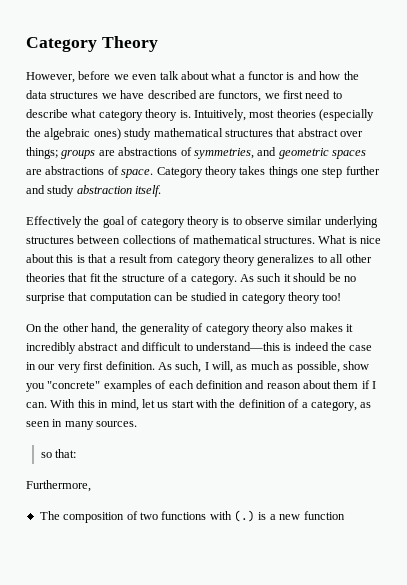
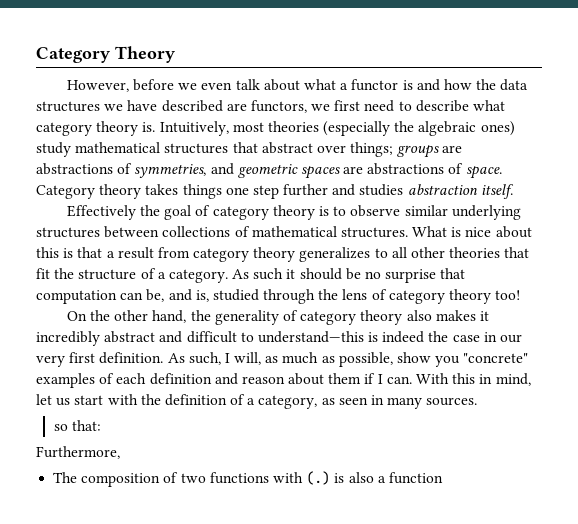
[47,185,75,197] study -> [359,184,404,196] studies
[175,292,240,301] be studied in -> [146,289,387,304] be, and is, studied through the lens of
[269,514,301,520] a new -> [348,472,386,483] also a

